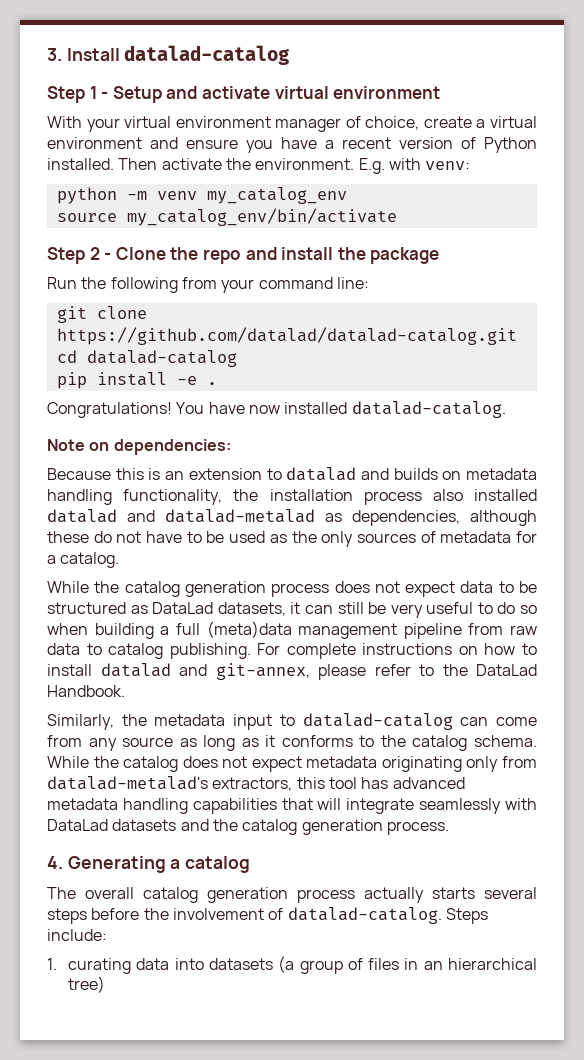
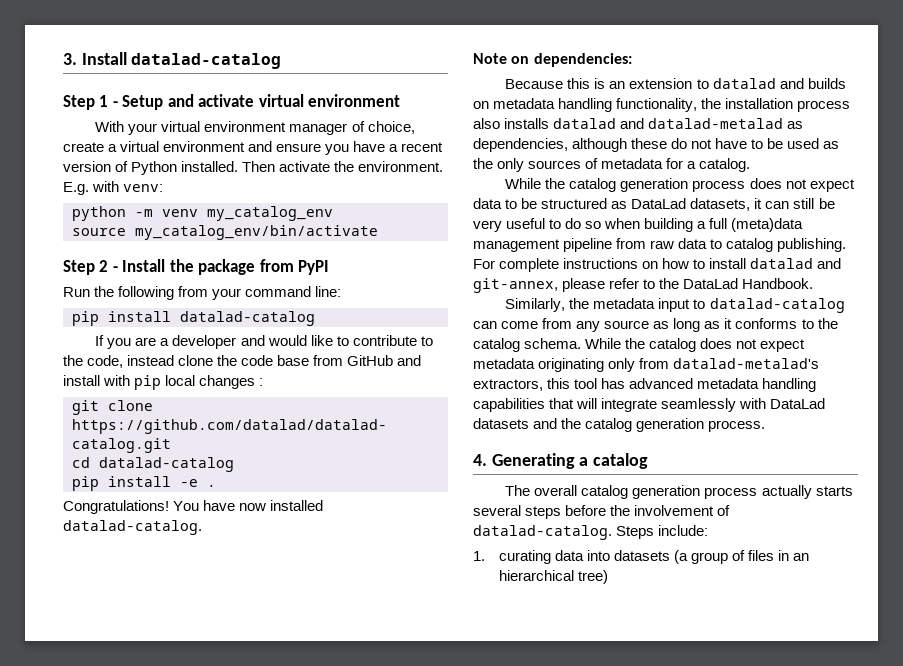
[115,247,334,264] Clone the repo and install -> [122,259,166,272] Install
(440, 255) none -> [259,259,330,275] from PyPI
(369, 283) none -> [72,311,315,326] [95,335,433,349] [63,355,422,368] [63,375,264,390] // pip install datalad-catalog // If you are a developer and would like to contribute to the code, instead clone the code base from GitHub and install with pip local changes :
[474,489,538,501] installed -> [504,118,550,129] installs

